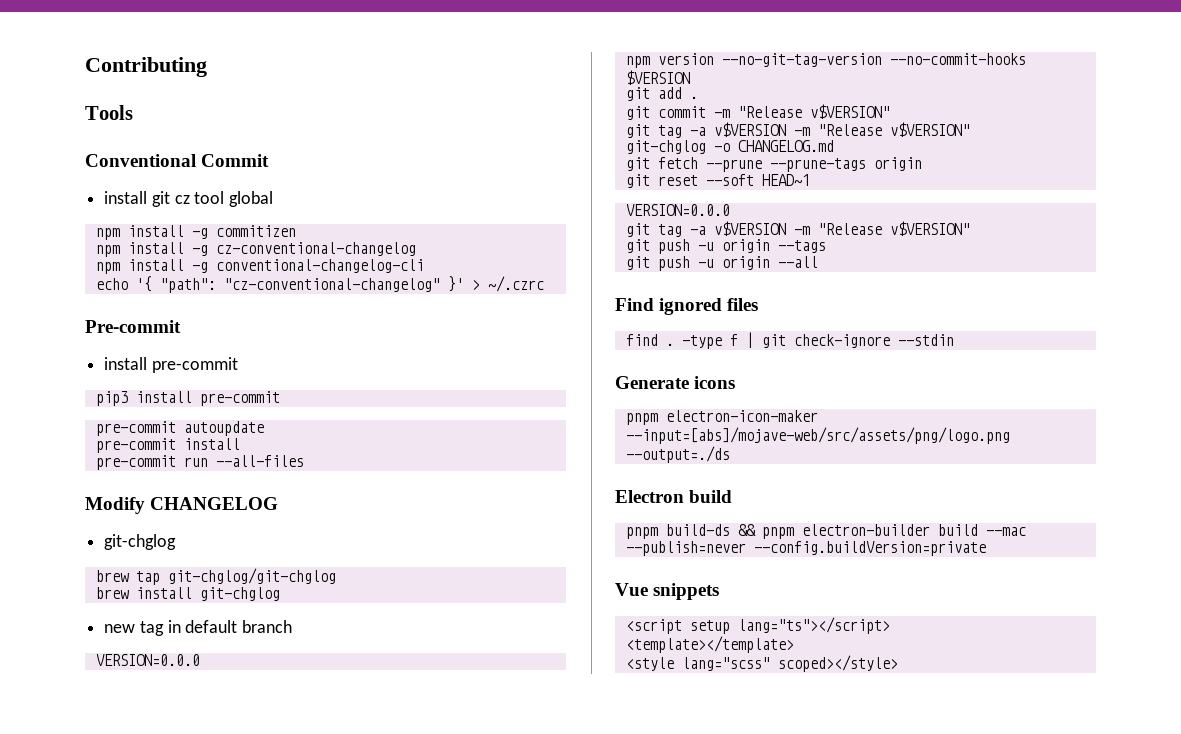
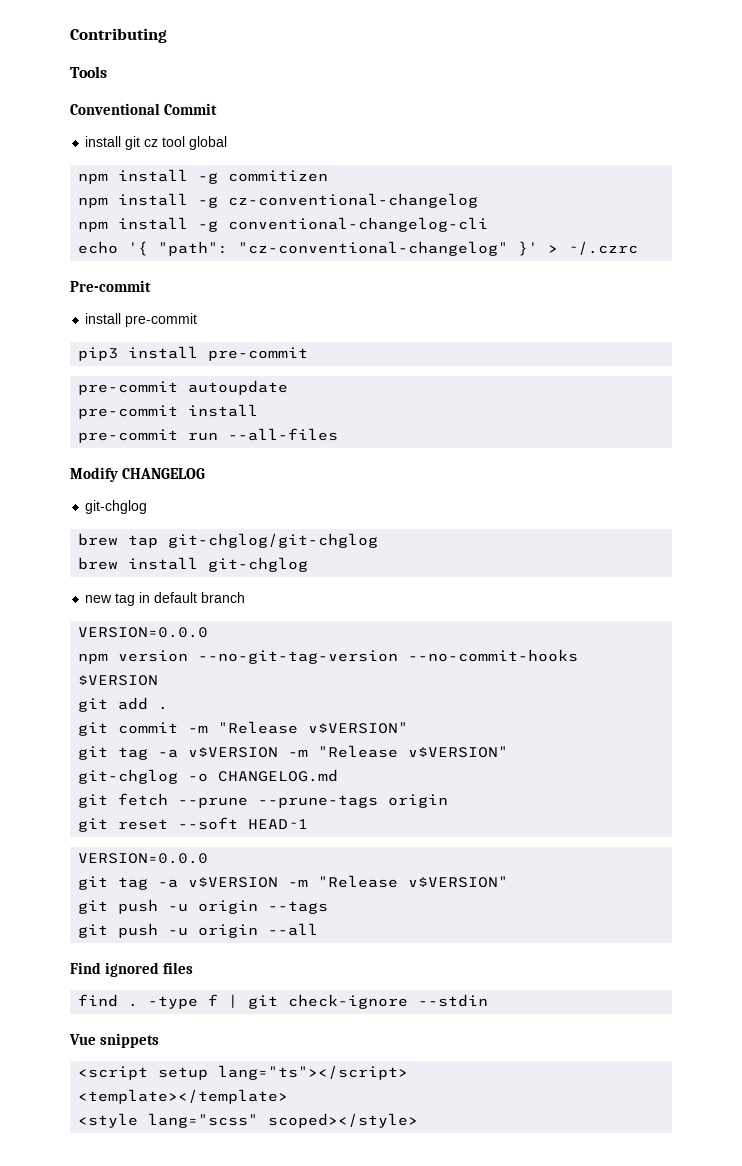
[615,376,736,389] [625,410,818,425] [625,427,1010,444] [625,446,730,463] [615,490,733,503] [625,524,1026,539] [625,541,986,556] // Generate icons // pnpm electron-icon-maker --input=[abs]/mojave-web/src/assets/png/logo.png --output=./ds // Electron build // pnpm build-ds && pnpm electron-builder build --mac --publish=never --config.buildVersion=private -> (489, 1000) none

